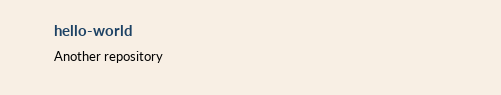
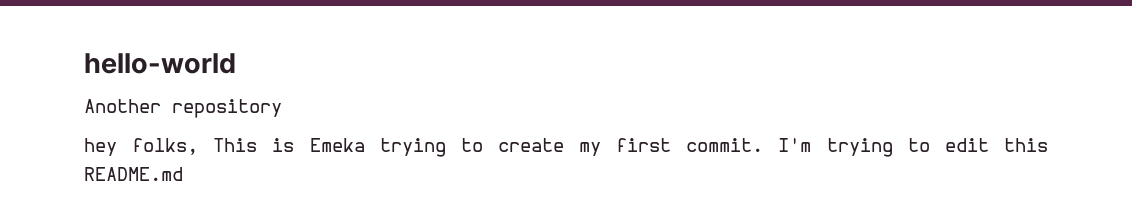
(164, 57) none -> [84,138,1048,157] [84,167,183,181] // hey folks, This is Emeka trying to create my first commit. I'm trying to edit this README.md

